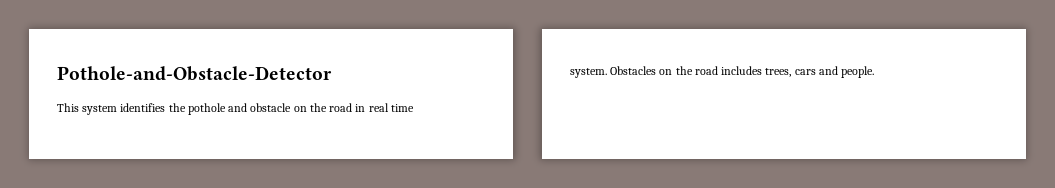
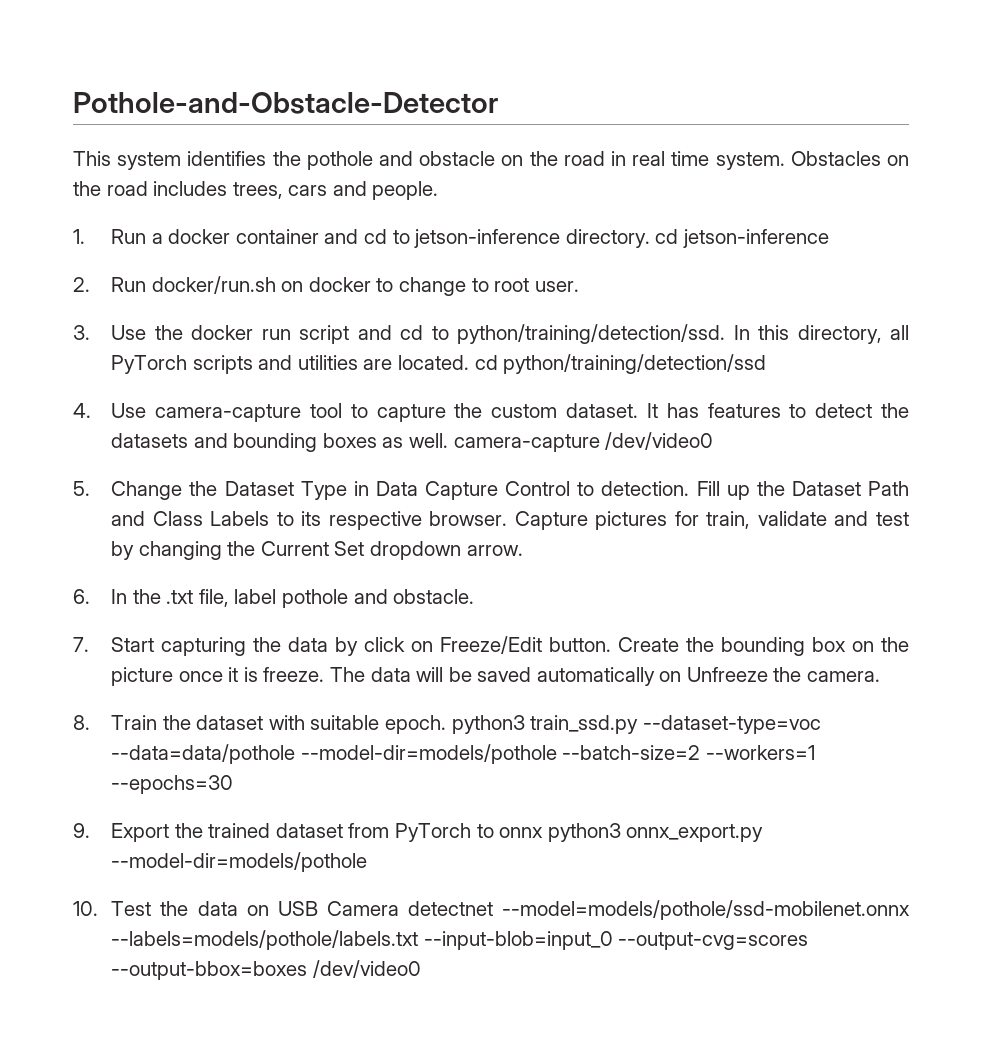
(875, 72) none -> [73,229,829,248] [73,276,579,296] [73,324,909,344] [111,354,767,374] [73,403,909,422] [111,432,714,452] [73,481,910,500] [111,511,909,530] [111,541,523,560] [73,589,475,608] [73,636,909,656] [111,667,880,686] [73,715,821,734] [111,744,815,764] [111,775,234,794] [73,823,764,842] [111,852,368,872] [73,900,910,920] [111,930,809,950] [111,960,421,980] // 1. Run a docker container and cd to jetson-inference directory. cd jetson-inference // 2. Run docker/run.sh on docker to change to root user. // 3. Use the docker run script and cd to python/training/detection/ssd. In this directory, all PyTorch scripts and utilities are located. cd python/training/detection/ssd // 4. Use camera-capture tool to capture the custom dataset. It has features to detect the datasets and bounding boxes as well. camera-capture /dev/video0 // 5. Change the Dataset Type in Data Capture Control to detection. Fill up the Dataset Path and Class Labels to its respective browser. Capture pictures for train, validate and test by changing the Current Set dropdown arrow. // 6. In the .txt file, label pothole and obstacle. // 7. Start capturing the data by click on Freeze/Edit button. Create the bounding box on the picture once it is freeze. The data will be saved automatically on Unfreeze the camera. // 8. Train the dataset with suitable epoch. python3 train_ssd.py --dataset-type=voc --data=data/pothole --model-dir=models/pothole --batch-size=2 --workers=1 --epochs=30 // 9. Export the trained dataset from PyTorch to onnx python3 onnx_export.py --model-dir=models/pothole // 10. Test the data on USB Camera detectnet --model=models/pothole/ssd-mobilenet.onnx --labels=models/pothole/labels.txt --input-blob=input_0 --output-cvg=scores --output-bbox=boxes /dev/video0

